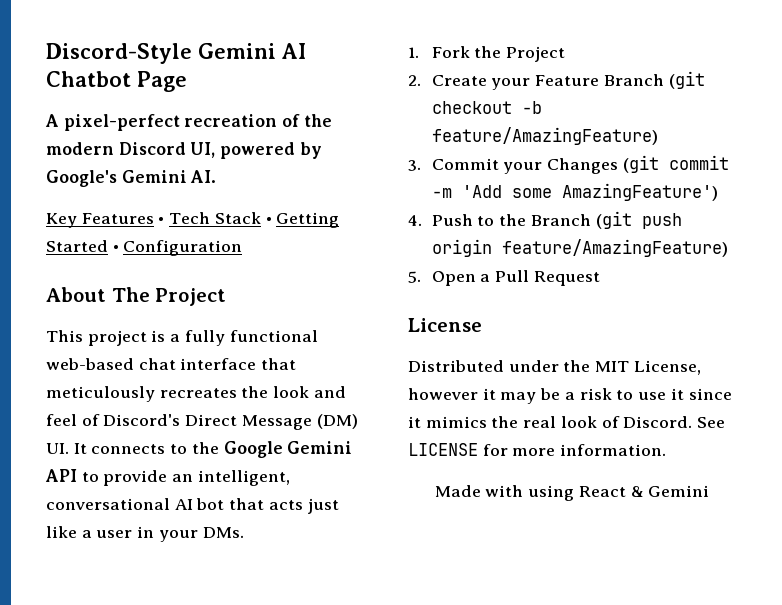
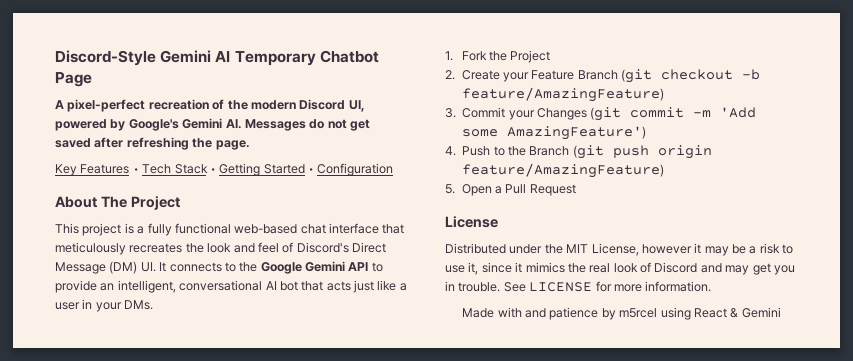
(306, 51) none -> [234,51,316,66] Temporary
(217, 176) none -> [244,119,370,131] [55,137,250,150] Messages do not get saved after refreshing the page.
[670,388,684,400] it -> [468,262,479,275] it,
[623,416,693,428] Discord. -> [654,262,795,275] [445,281,501,292] Discord and may get you in trouble.
(524, 491) none -> [525,307,658,320] and patience by m5rcel

